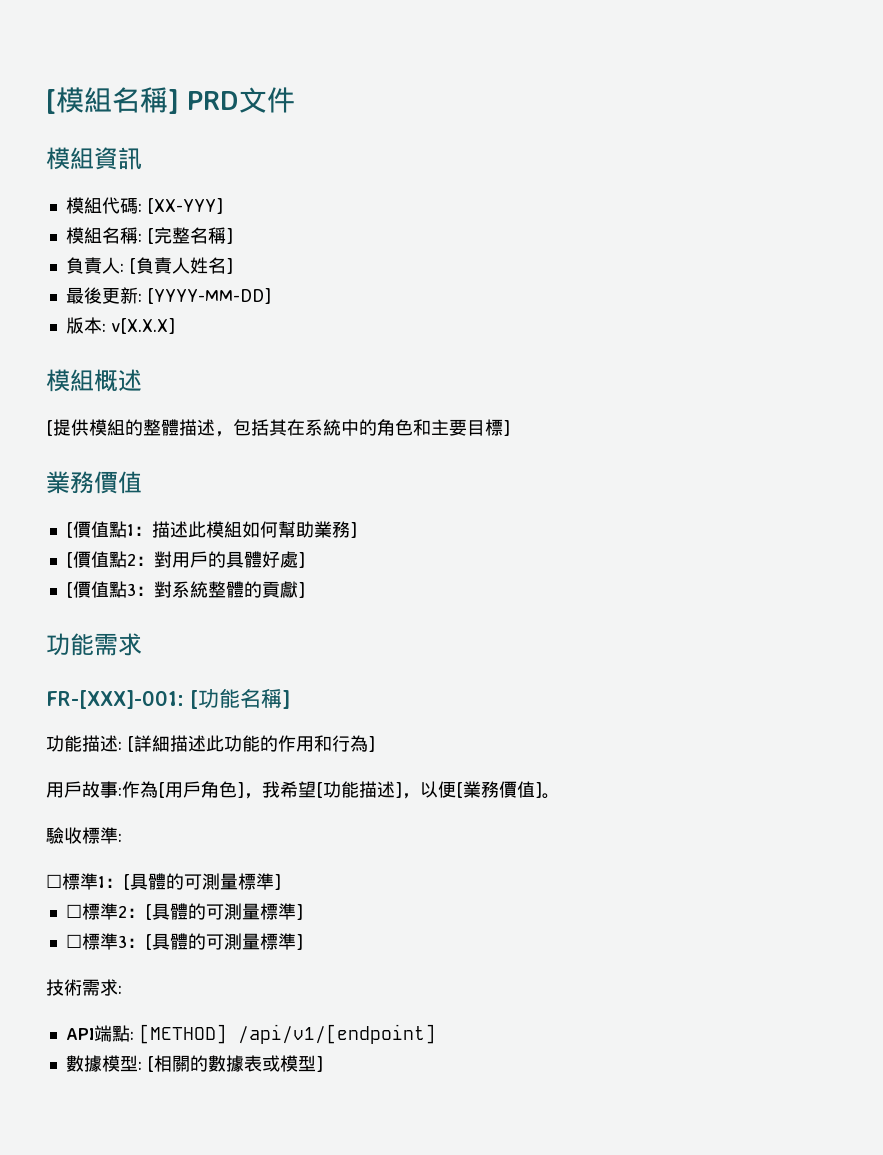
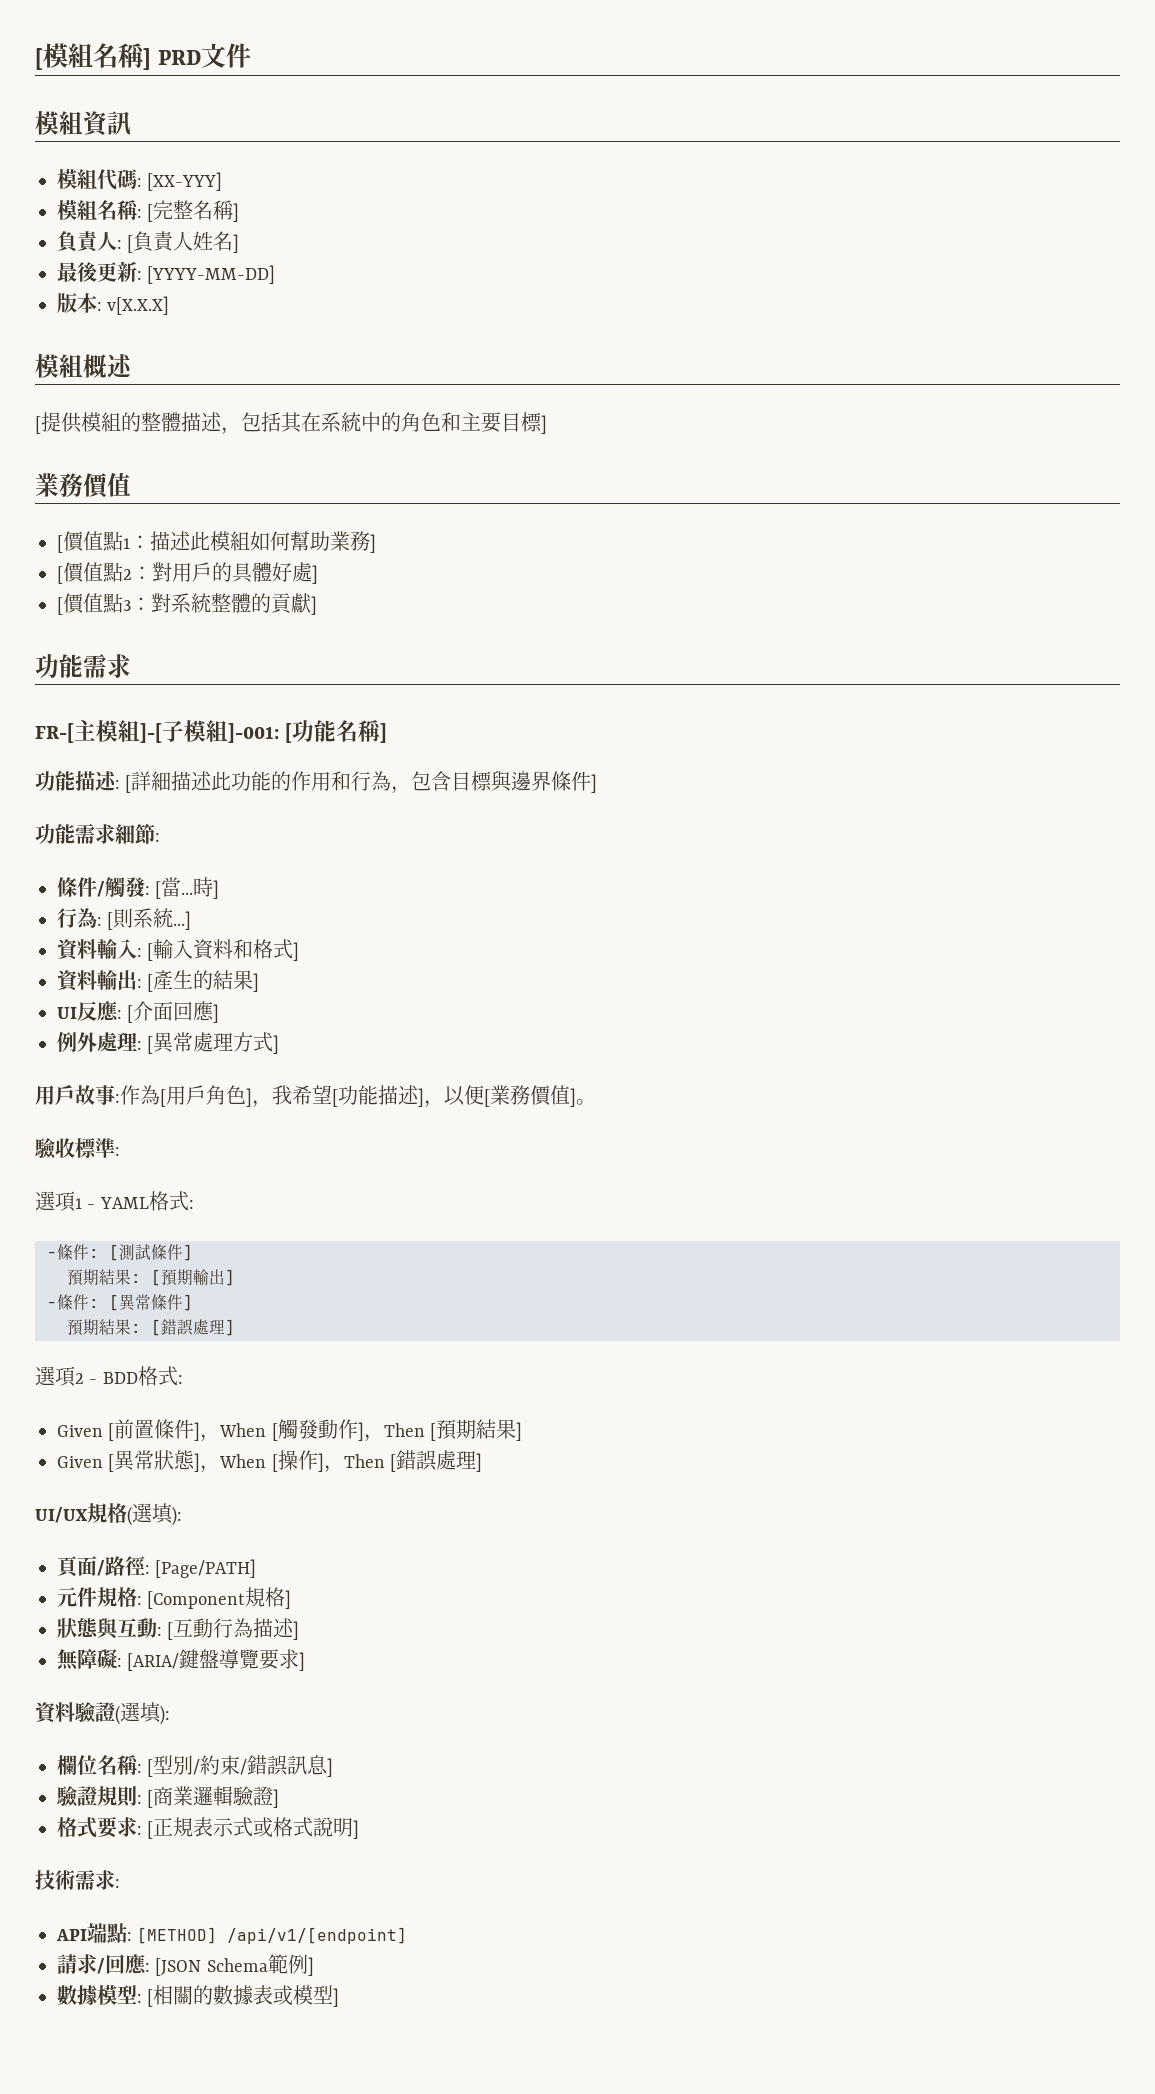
[46,690,184,709] FR-[XXX]-001: -> [35,720,279,743] FR-[主模組]-[子模組]-001:
(368, 743) none -> [391,770,598,794] [35,823,160,845] [57,877,220,899] [57,908,192,930] [57,939,300,961] [57,970,260,992] [57,1001,220,1023] [57,1031,274,1054] ，包含目標與邊界條件] // 功能需求細節: // 條件/觸發: [當...時] // 行為: [則系統...] // 資料輸入: [輸入資料和格式] // 資料輸出: [產生的結果] // UI反應: [介面回應] // 例外處理: [異常處理方式
[46,873,281,890] [65,903,303,920] [65,933,296,950] ☐標準1：[具體的可測量標準] // ☐標準2：[具體的可測量標準] // ☐標準3：[具體的可測量標準 -> [35,1191,194,1212] [47,1244,193,1261] [67,1269,235,1286] [47,1294,193,1311] [67,1319,235,1336] [35,1366,183,1387] [57,1419,523,1442] [57,1450,483,1473] [35,1503,182,1526] [57,1556,257,1578] [57,1587,292,1609] [57,1618,300,1640] [57,1649,306,1671] [35,1702,170,1725] [57,1755,334,1777] [56,1786,280,1808] [57,1817,354,1839] 選項1 - YAML格式: // -條件: [測試條件] // 預期結果: [預期輸出] // -條件: [異常條件] // 預期結果: [錯誤處理] // 選項2 - BDD格式: // Given [前置條件]，When [觸發動作]，Then [預期結果] // Given [異常狀態]，When [操作]，Then [錯誤處理] // UI/UX規格(選填): // 頁面/路徑: [Page/PATH] // 元件規格: [Component規格] // 狀態與互動: [互動行為描述] // 無障礙: [ARIA/鍵盤導覽要求] // 資料驗證(選填): // 欄位名稱: [型別/約束/錯誤訊息] // 驗證規則: [商業邏輯驗證] // 格式要求: [正規表示式或格式說明
(436, 1034) none -> [57,1954,314,1976] // 請求/回應: [JSON Schema範例]

